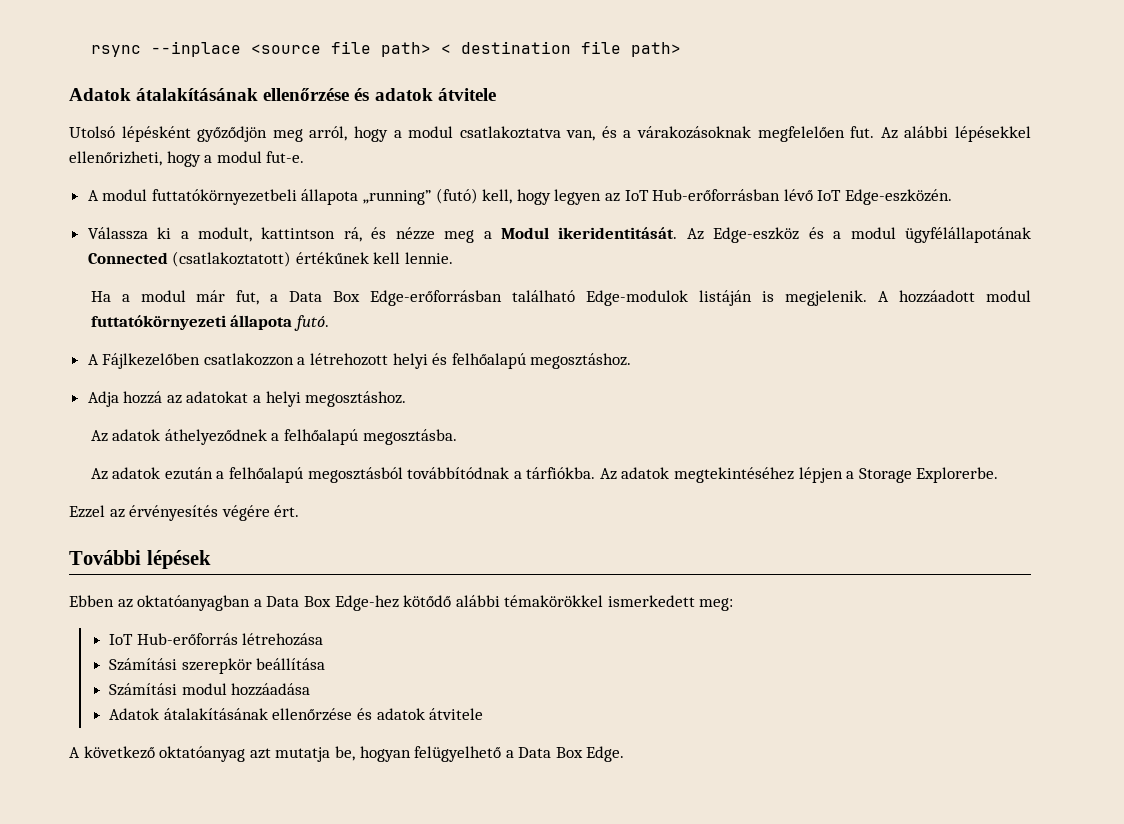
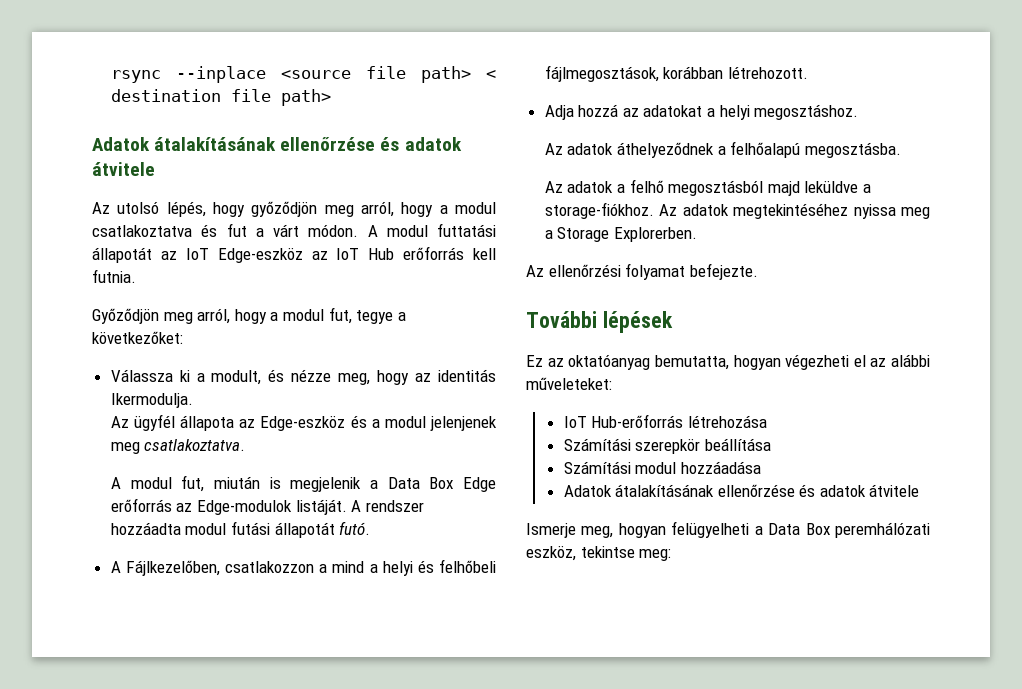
[69,126,191,142] Utolsó lépésként -> [92,201,245,217] Az utolsó lépés, hogy
[566,126,1032,142] [69,151,305,167] [87,188,952,205] [87,227,1031,243] [87,251,454,267] [90,290,1031,306] [90,315,293,330] van, és a várakozásoknak megfelelően fut. Az alábbi lépésekkel ellenőrizheti, hogy a modul fut-e. // A modul futtatókörnyezetbeli állapota „running” (futó) kell, hogy legyen az IoT Hub-erőforrásban lévő IoT Edge-eszközén. // Válassza ki a modult, kattintson rá, és nézze meg a Modul ikeridentitását. Az Edge-eszköz és a modul ügyfélállapotának Connected (csatlakoztatott) értékűnek kell lennie. // Ha a modul már fut, a Data Box Edge-erőforrásban található Edge-modulok listáján is megjelenik. A hozzáadott modul futtatókörnyezeti állapota -> [201,223,496,237] [92,246,496,263] [92,269,136,283] [92,307,406,324] [92,331,183,344] [110,369,496,385] [110,393,193,408] [110,414,497,431] [110,439,246,454] [110,475,496,492] [110,498,424,515] [110,521,335,538] és fut a várt módon. A modul futtatási állapotát az IoT Edge-eszköz az IoT Hub erőforrás kell futnia. // Győződjön meg arról, hogy a modul fut, tegye a következőket: // Válassza ki a modult, és nézze meg, hogy az identitás Ikermodulja. // Az ügyfél állapota az Edge-eszköz és a modul jelenjenek meg csatlakoztatva. // A modul fut, miután is megjelenik a Data Box Edge erőforrás az Edge-modulok listáját. A rendszer hozzáadta modul futási állapotát
[102,353,201,369] Fájlkezelőben -> [125,560,220,576] Fájlkezelőben,
[310,353,632,369] létrehozott helyi és felhőalapú megosztáshoz. -> [332,559,497,576] [544,65,808,82] mind a helyi és felhőbeli fájlmegosztások, korábban létrehozott.
[164,467,999,483] [69,505,300,521] [69,550,211,569] [69,595,734,611] ezután a felhőalapú megosztásból továbbítódnak a tárfiókba. Az adatok megtekintéséhez lépjen a Storage Explorerbe. // Ezzel az érvényesítés végére ért. // További lépések // Ebben az oktatóanyagban a Data Box Edge-hez kötődő alábbi témakörökkel ismerkedett meg: -> [616,179,871,196] [544,202,930,219] [544,227,697,242] [526,263,758,280] [526,311,673,333] [526,354,930,370] [526,377,612,390] a felhő megosztásból majd leküldve a storage-fiókhoz. Az adatok megtekintéséhez nyissa meg a Storage Explorerben. // Az ellenőrzési folyamat befejezte. // További lépések // Ez az oktatóanyag bemutatta, hogyan végezheti el az alábbi műveleteket:
[69,746,625,762] A következő oktatóanyag azt mutatja be, hogyan felügyelhető a Data Box Edge. -> [526,521,930,538] [526,546,672,561] Ismerje meg, hogyan felügyelheti a Data Box peremhálózati eszköz, tekintse meg:

